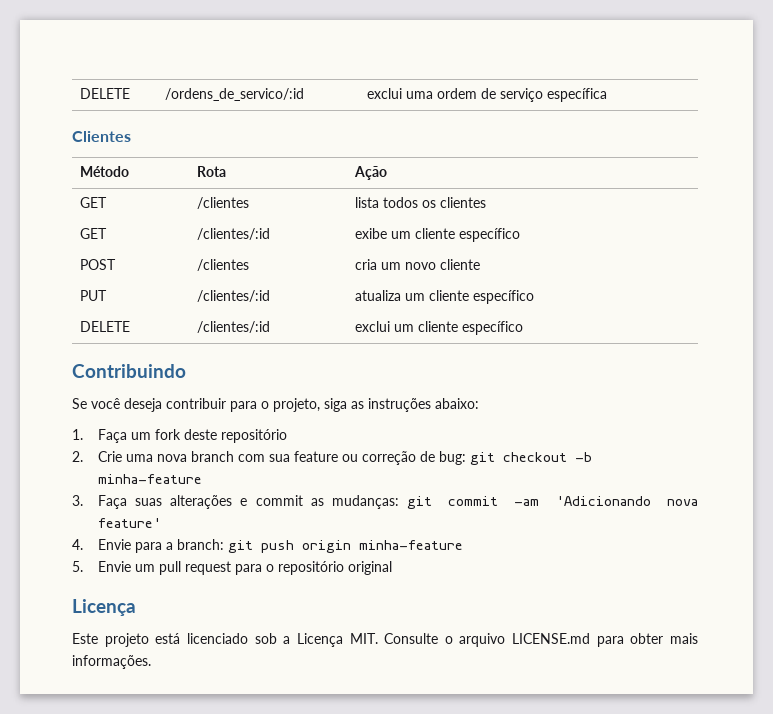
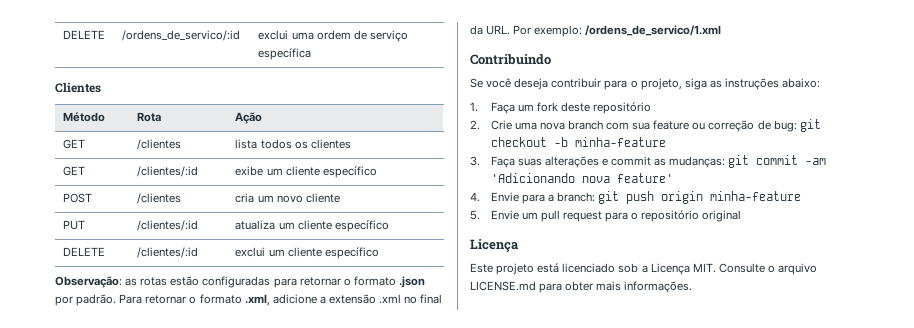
(523, 328) none -> [55,276,425,288] [55,294,443,306] [470,25,722,37] // Observação: as rotas estão configuradas para retornar o formato .json por padrão. Para retornar o formato .xml, adicione a extensão .xml no final da URL. Por exemplo: /ordens_de_servico/1.xml

